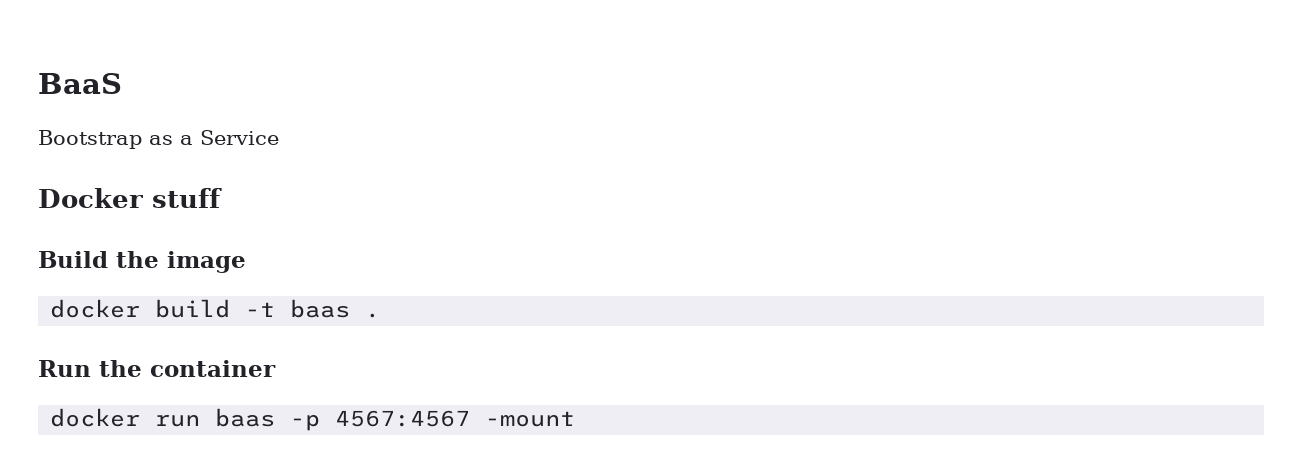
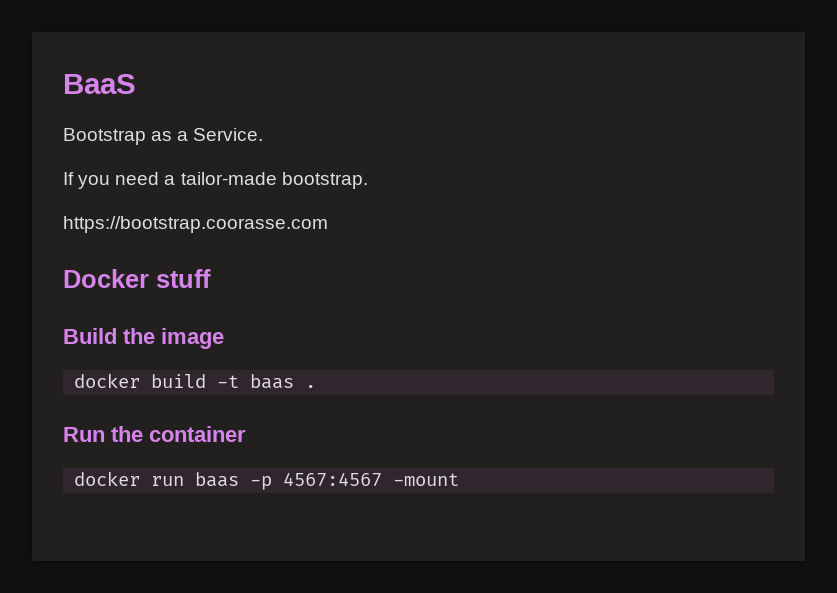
[200,130,279,145] Service -> [193,128,264,141] [63,172,368,189] [63,216,328,233] Service. // If you need a tailor-made bootstrap. // https://bootstrap.coorasse.com

